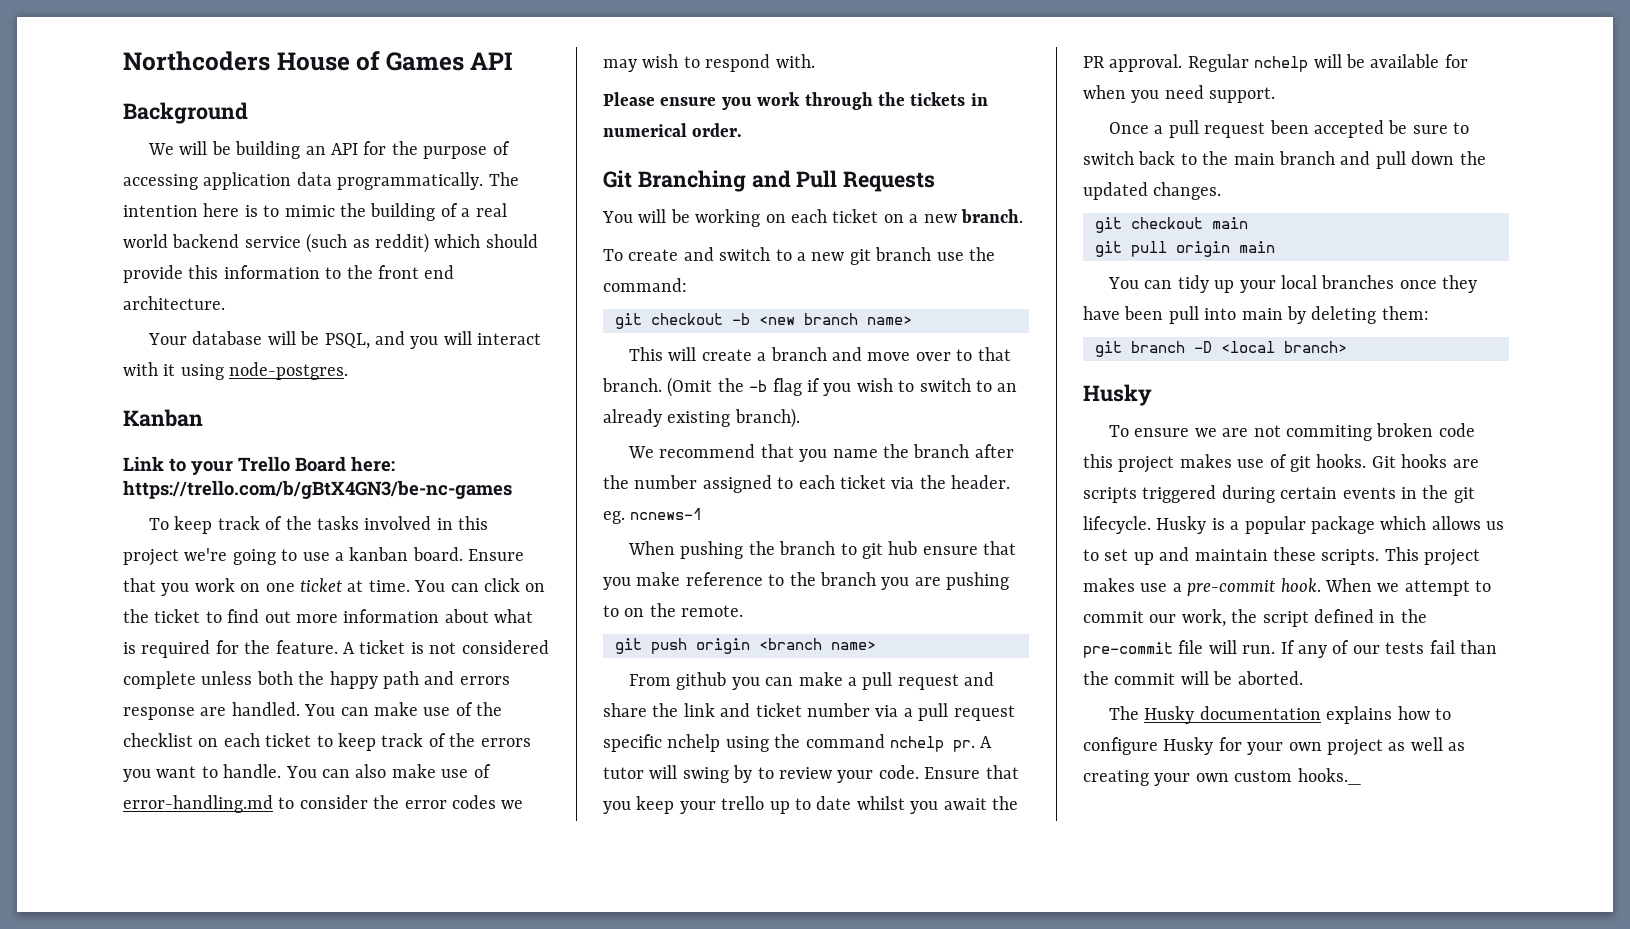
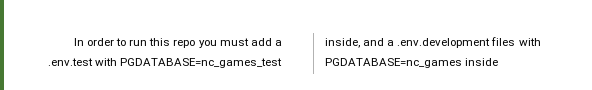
[123,51,514,71] [123,102,248,124] [148,141,510,159] [123,172,519,190] [123,203,507,221] [123,233,538,253] [123,265,455,283] [123,296,225,310] [148,331,542,349] [123,362,349,380] [123,409,203,427] [123,456,395,475] [123,480,512,499] [149,516,489,534] [123,547,525,566] [123,578,546,596] [123,609,534,623] [123,640,549,658] [123,671,510,689] [123,702,503,720] [123,733,531,751] [123,764,491,782] [123,795,524,813] [603,54,815,72] [603,92,988,110] [603,123,743,137] [603,170,936,192] [602,209,1023,227] [603,247,995,265] [603,278,687,292] [615,313,912,329] [629,347,1011,361] [602,377,1018,397] [603,408,800,428] [628,444,1014,462] [603,475,1011,493] [603,508,703,524] [628,541,1017,559] [603,572,1010,590] [603,603,744,617] [615,638,876,654] [629,672,995,690] [603,703,1015,721] [603,734,993,752] [603,765,1019,783] [603,796,1018,814] [1083,54,1468,72] [1083,85,1276,103] [1109,120,1470,138] [1083,151,1486,169] [1083,182,1222,200] [1095,217,1248,233] [1095,241,1275,257] [1108,275,1478,293] [1083,306,1429,324] [1095,341,1347,357] [1083,384,1152,406] [1109,423,1475,441] [1083,454,1479,473] [1083,485,1475,503] [1083,516,1505,534] [1083,547,1481,566] [1083,578,1492,596] [1083,609,1427,627] [1083,640,1497,658] [1083,671,1303,685] [1109,706,1452,724] [1083,737,1466,756] [1083,768,1361,786] Northcoders House of Games API // Background // We will be building an API for the purpose of accessing application data programmatically. The intention here is to mimic the building of a real world backend service (such as reddit) which should provide this information to the front end architecture. // Your database will be PSQL, and you will interact with it using node-postgres. // Kanban // Link to your Trello Board here: https://trello.com/b/gBtX4GN3/be-nc-games // To keep track of the tasks involved in this project we're going to use a kanban board. Ensure that you work on one ticket at time. You can click on the ticket to find out more information about what is required for the feature. A ticket is not considered complete unless both the happy path and errors response are handled. You can make use of the checklist on each ticket to keep track of the errors you want to handle. You can also make use of error-handling.md to consider the error codes we may wish to respond with. // Please ensure you work through the tickets in numerical order. // Git Branching and Pull Requests // You will be working on each ticket on a new branch. // To create and switch to a new git branch use the command: // git checkout -b <new branch name> // This will create a branch and move over to that branch. (Omit the -b flag if you wish to switch to an already existing branch). // We recommend that you name the branch after the number assigned to each ticket via the header. eg. ncnews-1 // When pushing the branch to git hub ensure that you make reference to the branch you are pushing to on the remote. // git push origin <branch name> // From github you can make a pull request and share the link and ticket number via a pull request specific nchelp using the command nchelp pr. A tutor will swing by to review your code. Ensure that you keep your trello up to date whilst you await the PR approval. Regular nchelp will be available for when you need support. // Once a pull request been accepted be sure to switch back to the main branch and pull down the updated changes. // git checkout main // git pull origin main // You can tidy up your local branches once they have been pull into main by deleting them: // git branch -D <local branch> // Husky // To ensure we are not commiting broken code this project makes use of git hooks. Git hooks are scripts triggered during certain events in the git lifecycle. Husky is a popular package which allows us to set up and maintain these scripts. This project makes use a pre-commit hook. When we attempt to commit our work, the script defined in the pre-commit file will run. If any of our tests fail than the commit will be aborted. // The Husky documentation explains how to configure Husky for your own project as well as creating your own custom hooks._ -> [73,38,282,48] [48,58,283,68] [325,37,541,48] [325,58,499,68] In order to run this repo you must add a .env.test with PGDATABASE=nc_games_test inside, and a .env.development files with PGDATABASE=nc_games inside

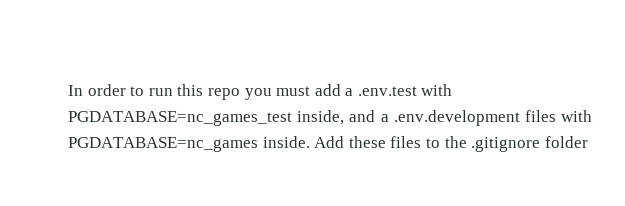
[465,58,499,66] inside -> [262,136,588,152] inside. Add these files to the .gitignore folder

